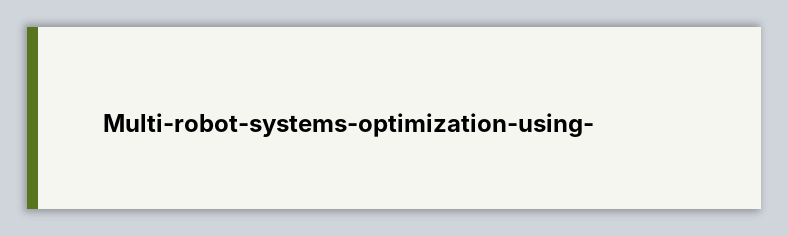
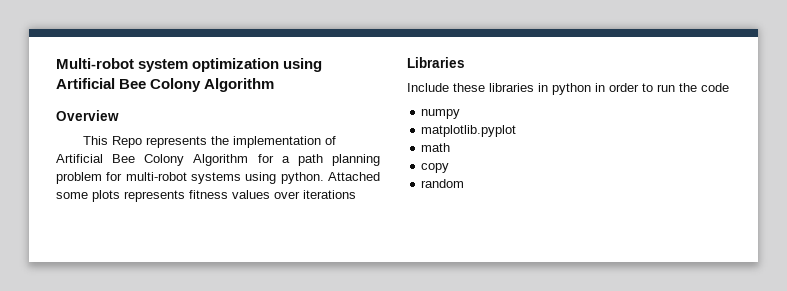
[103,113,594,137] Multi-robot-systems-optimization-using- -> [56,58,323,72] [56,78,275,92] [56,110,119,121] [82,136,336,148] [56,154,380,166] [56,172,381,184] [56,190,356,202] [407,57,465,68] [407,83,729,95] [421,109,461,119] [421,125,517,137] [421,143,451,152] [421,163,450,173] [421,179,465,188] Multi-robot system optimization using Artificial Bee Colony Algorithm // Overview // This Repo represents the implementation of Artificial Bee Colony Algorithm for a path planning problem for multi-robot systems using python. Attached some plots represents fitness values over iterations // Libraries // Include these libraries in python in order to run the code // numpy // matplotlib.pyplot // math // copy // random

